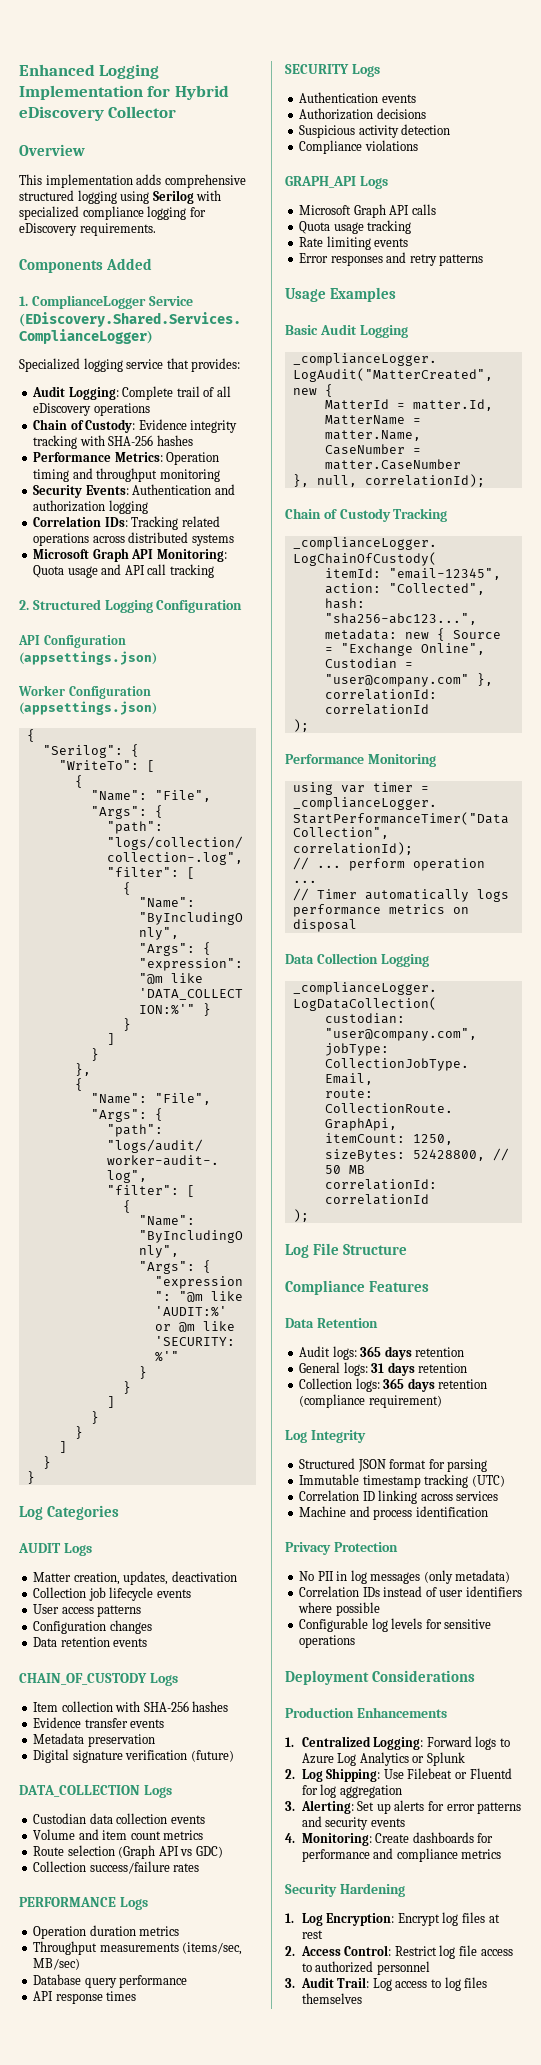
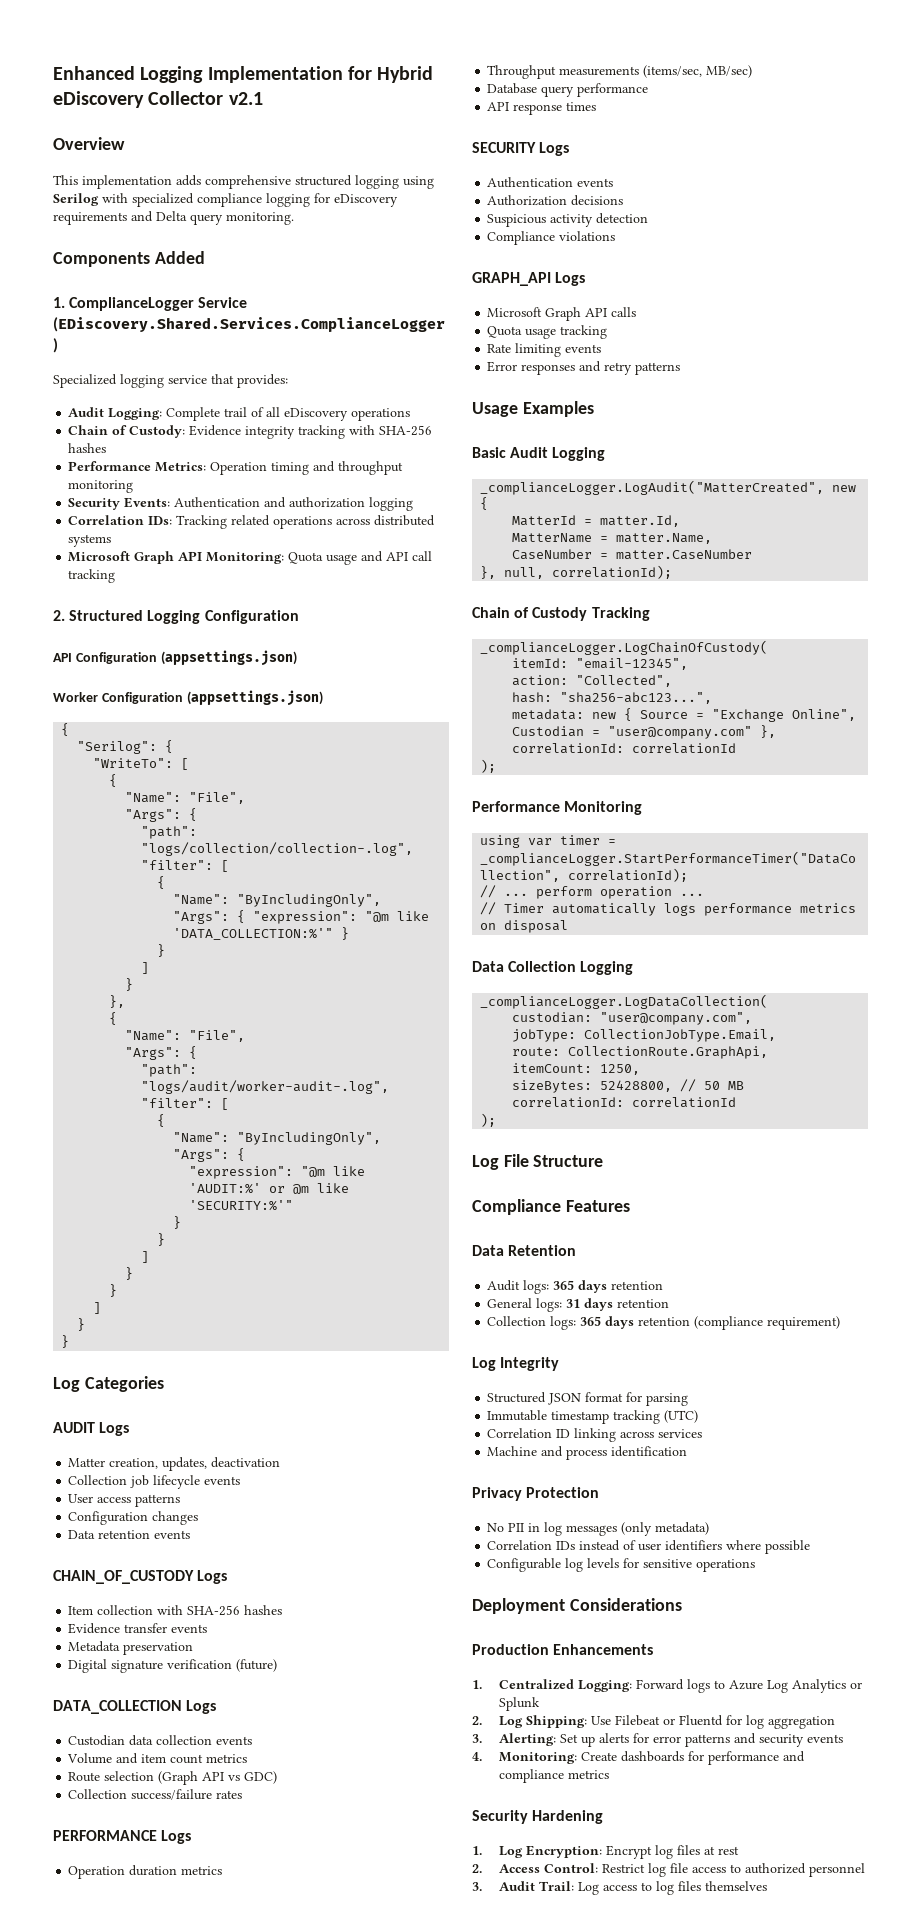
(177, 112) none -> [228,92,263,105] v2.1
[79,223,156,236] requirements. -> [53,211,294,225] requirements and Delta query monitoring.

